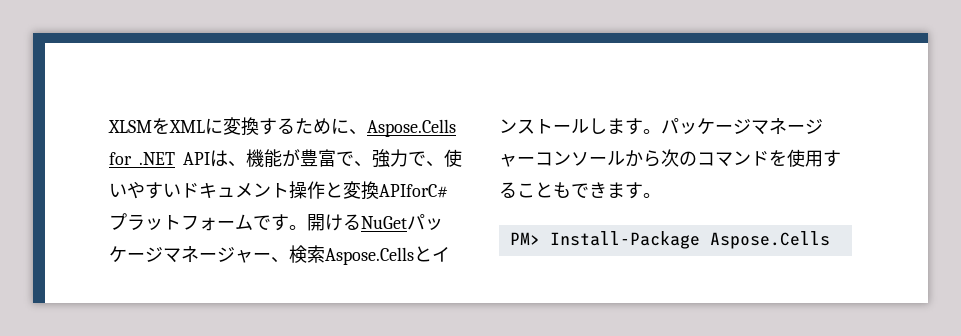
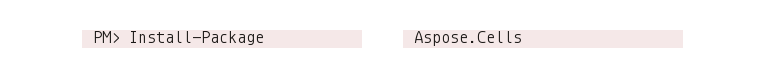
[108,117,456,137] [109,149,462,168] [109,181,448,200] [109,213,443,231] [109,245,450,265] [499,118,823,135] [499,149,841,167] [499,182,661,199] XLSMをXMLに変換するために、Aspose.Cells for .NET APIは、機能が豊富で、強力で、使いやすいドキュメント操作と変換APIforC#プラットフォームです。開けるNuGetパッケージマネージャー、検索Aspose.Cellsとインストールします。パッケージマネージャーコンソールから次のコマンドを使用することもできます。 // -> (92, 37) none

